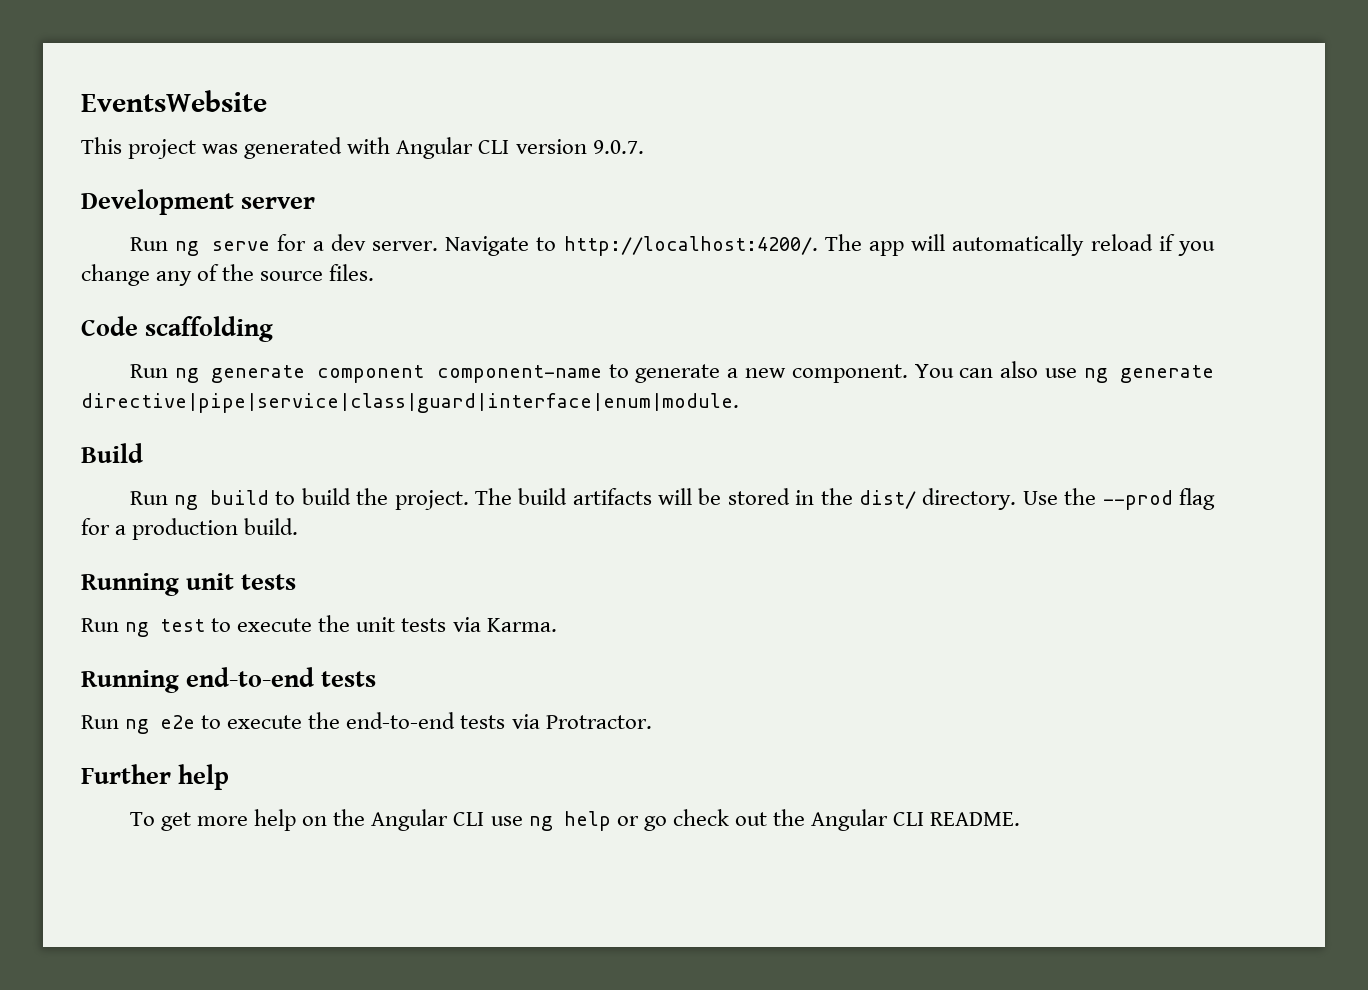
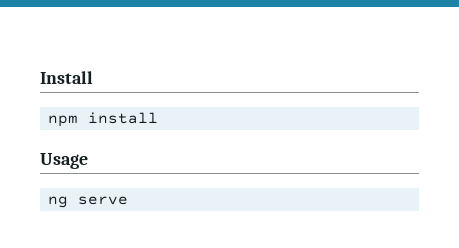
[81,90,267,112] [81,137,644,159] [81,189,316,215] [129,234,1216,256] [81,264,375,286] [81,316,274,342] [129,361,1215,383] [81,393,739,413] [81,443,143,463] [129,488,1216,510] [81,518,299,540] [81,573,297,596] [81,615,557,637] [81,667,377,693] [81,712,652,734] [81,764,230,790] [129,809,1021,831] EventsWebsite // This project was generated with Angular CLI version 9.0.7. // Development server // Run ng serve for a dev server. Navigate to http://localhost:4200/. The app will automatically reload if you change any of the source files. // Code scaffolding // Run ng generate component component-name to generate a new component. You can also use ng generate directive|pipe|service|class|guard|interface|enum|module. // Build // Run ng build to build the project. The build artifacts will be stored in the dist/ directory. Use the --prod flag for a production build. // Running unit tests // Run ng test to execute the unit tests via Karma. // Running end-to-end tests // Run ng e2e to execute the end-to-end tests via Protractor. // Further help // To get more help on the Angular CLI use ng help or go check out the Angular CLI README. -> [40,71,93,84] [48,112,159,127] [40,153,88,169] [48,196,129,208] Install // npm install // Usage // ng serve

